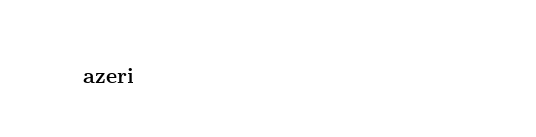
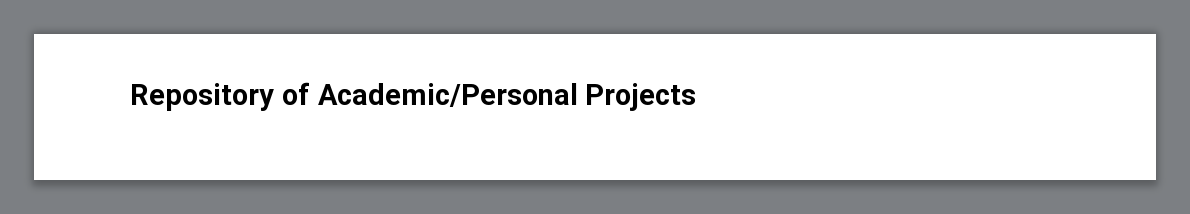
[83,68,134,83] azeri -> [130,82,697,111] Repository of Academic/Personal Projects

